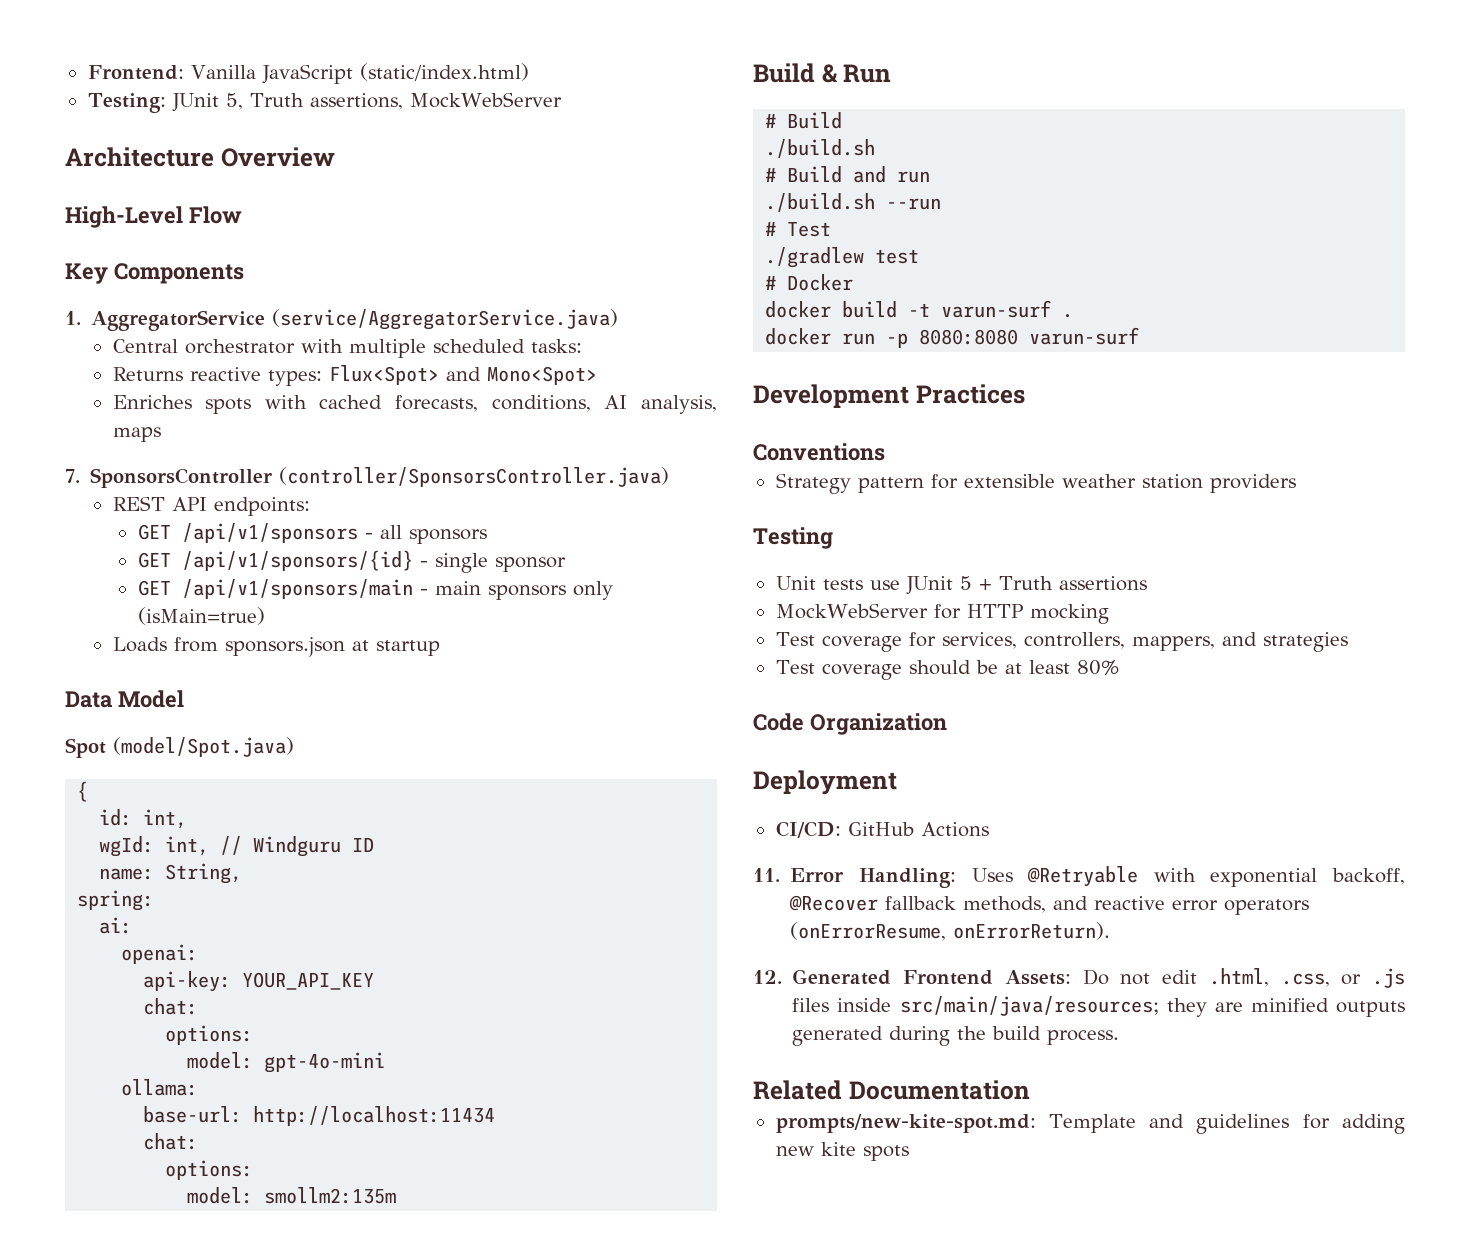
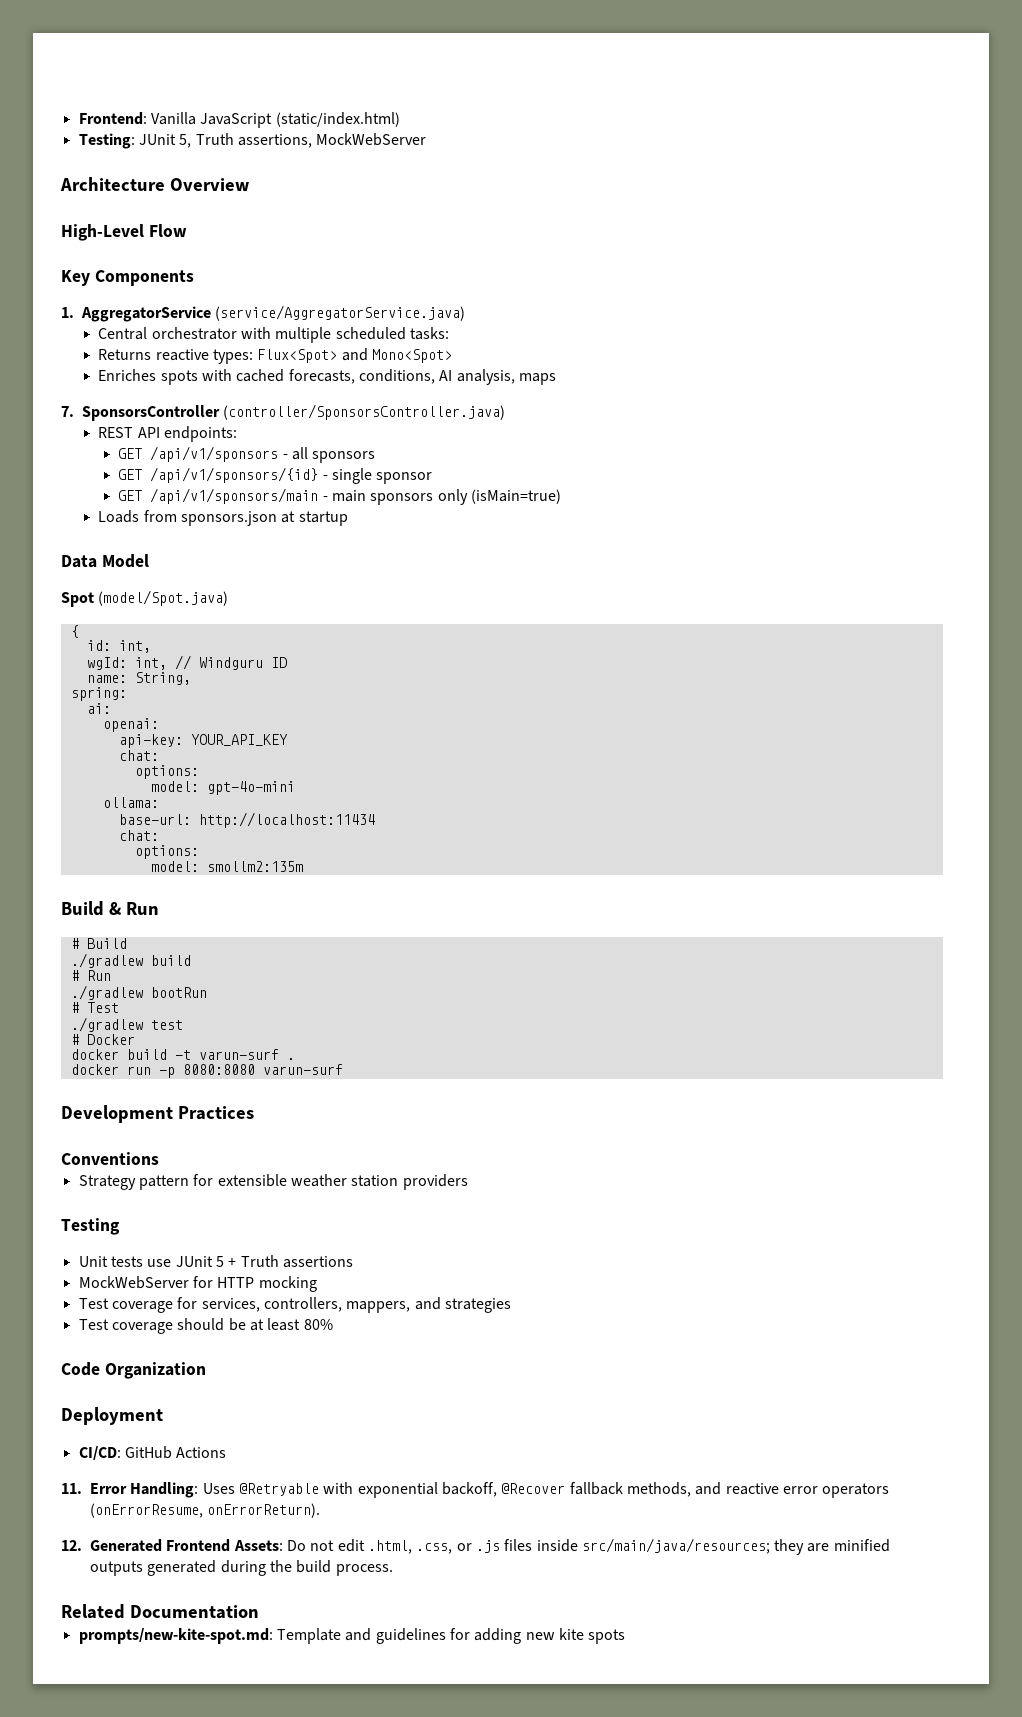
[765,139,876,158] [765,166,931,183] [765,193,942,212] ./build.sh // # Build and run // ./build.sh --run -> [70,953,191,968] [70,970,111,981] [70,985,207,1000] ./gradlew build // # Run // ./gradlew bootRun

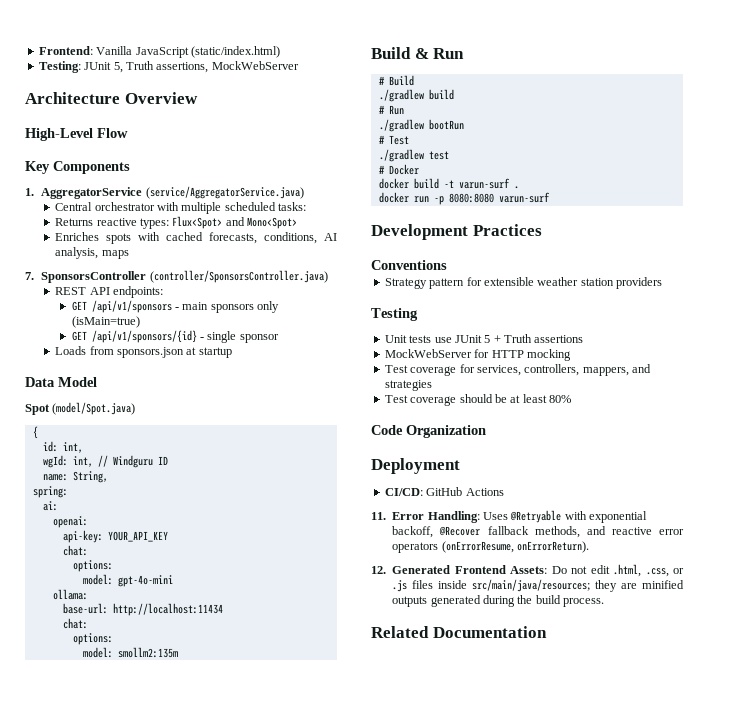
[291,447,376,463] all sponsors -> [182,301,280,313] [71,316,140,328] main sponsors only (isMain=true)
[118,488,561,505] // GET /api/v1/sponsors/main - main sponsors only (isMain=true) -> (279, 338) none
[78,1628,626,1644] // prompts/new-kite-spot.md: Template and guidelines for adding new kite spots -> (547, 632) none

